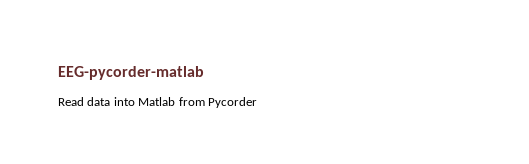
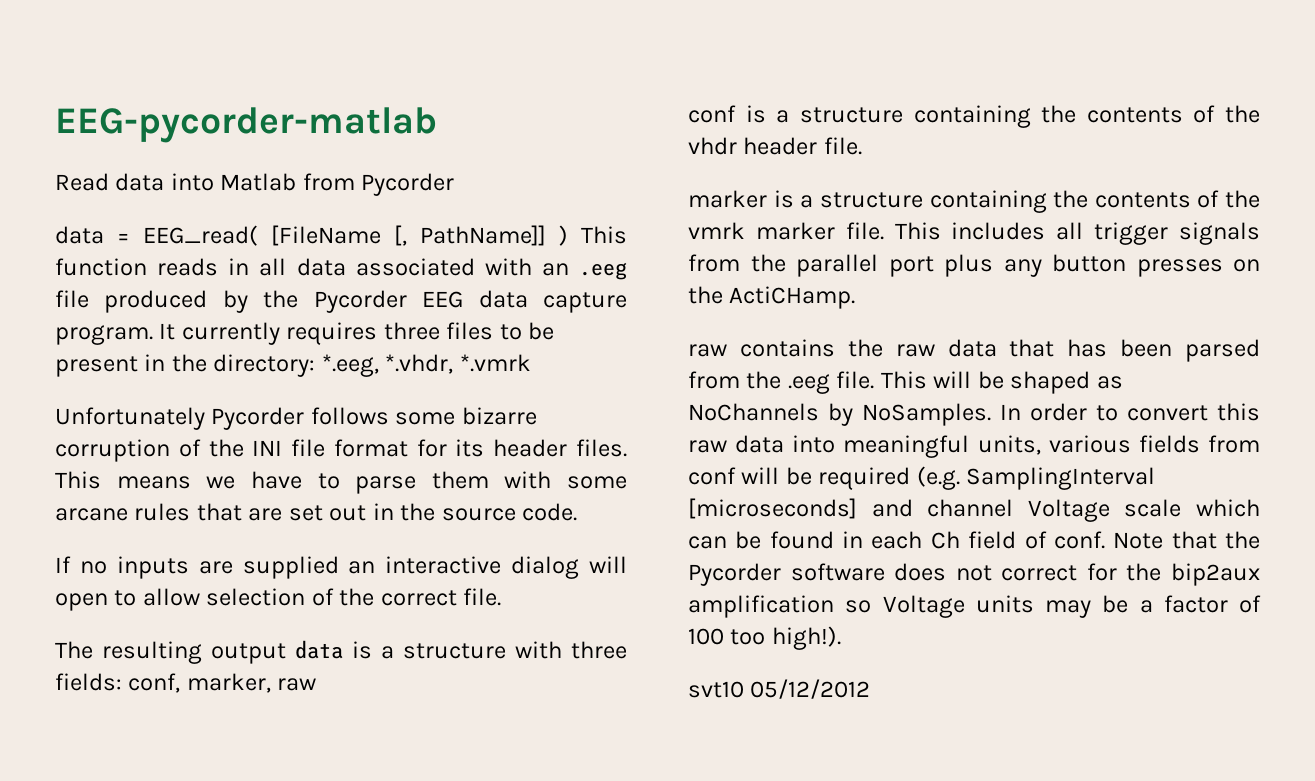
(257, 102) none -> [55,225,627,246] [55,258,627,280] [55,290,627,313] [55,322,555,345] [55,354,531,377] [55,407,537,430] [55,439,627,462] [55,471,627,494] [55,503,578,521] [55,556,627,579] [55,588,502,611] [55,640,627,664] [55,673,317,693] [688,105,1260,128] [688,137,862,155] [688,190,1260,213] [688,222,1260,245] [688,254,1260,277] [688,286,856,309] [688,339,1260,362] [688,371,1123,394] [688,403,1260,426] [688,435,1260,458] [688,466,1156,490] [688,498,1260,522] [688,531,1260,549] [688,563,1260,586] [688,595,1261,618] [688,626,841,650] [688,679,871,699] // data = EEG_read( [FileName [, PathName]] ) This function reads in all data associated with an .eeg file produced by the Pycorder EEG data capture program. It currently requires three files to be present in the directory: *.eeg, *.vhdr, *.vmrk // Unfortunately Pycorder follows some bizarre corruption of the INI file format for its header files. This means we have to parse them with some arcane rules that are set out in the source code. // If no inputs are supplied an interactive dialog will open to allow selection of the correct file. // The resulting output data is a structure with three fields: conf, marker, raw // conf is a structure containing the contents of the vhdr header file. // marker is a structure containing the contents of the vmrk marker file. This includes all trigger signals from the parallel port plus any button presses on the ActiCHamp. // raw contains the raw data that has been parsed from the .eeg file. This will be shaped as NoChannels by NoSamples. In order to convert this raw data into meaningful units, various fields from conf will be required (e.g. SamplingInterval [microseconds] and channel Voltage scale which can be found in each Ch field of conf. Note that the Pycorder software does not correct for the bip2aux amplification so Voltage units may be a factor of 100 too high!). // svt10 05/12/2012

